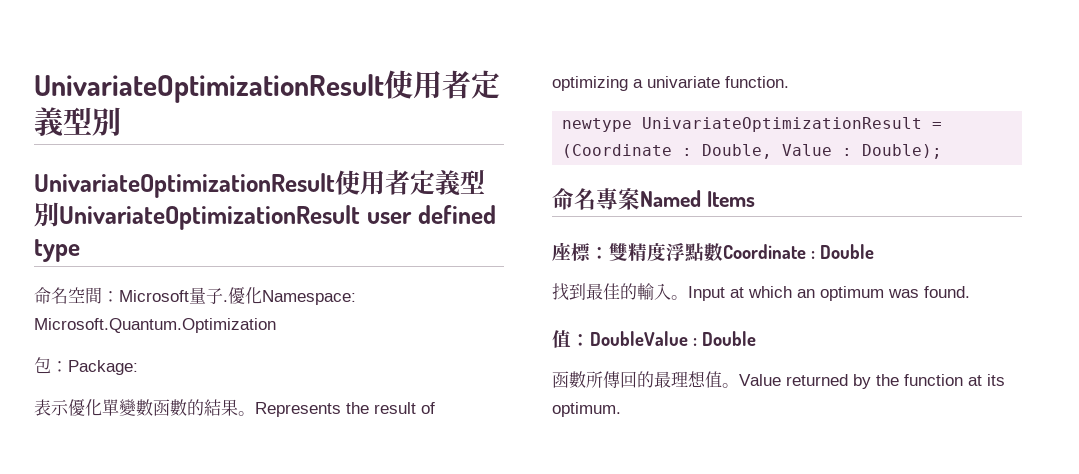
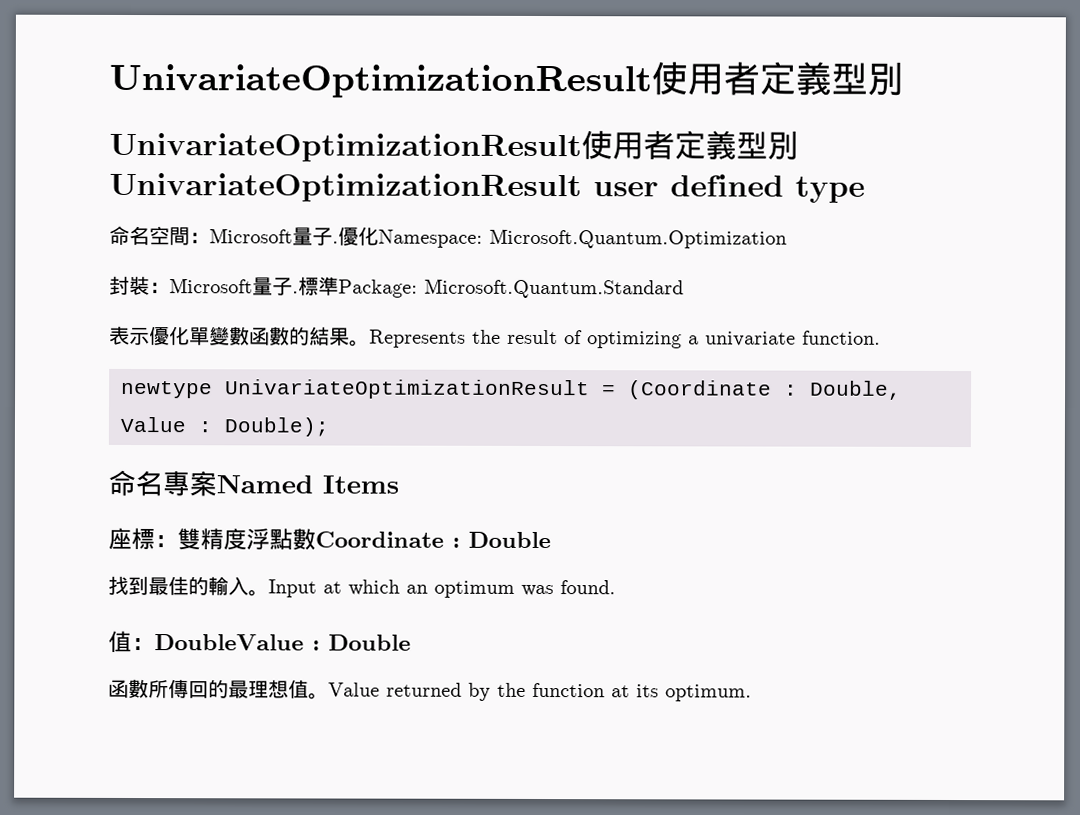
[34,357,68,374] 包： -> [109,275,339,296] 封裝：Microsoft量子.標準
(138, 367) none -> [424,278,684,299] Microsoft.Quantum.Standard

